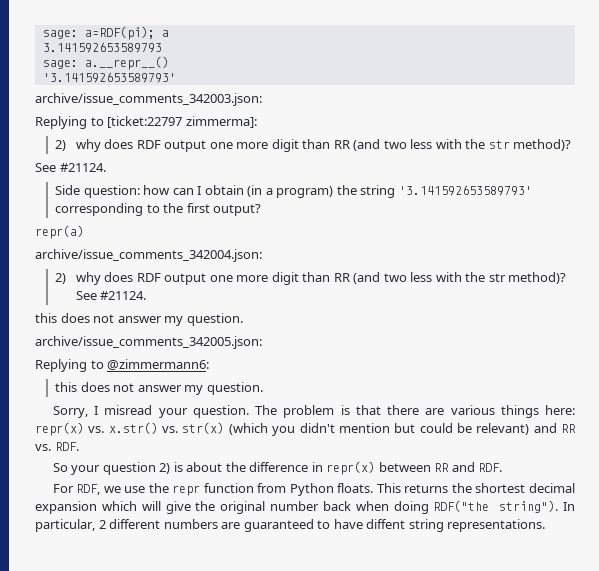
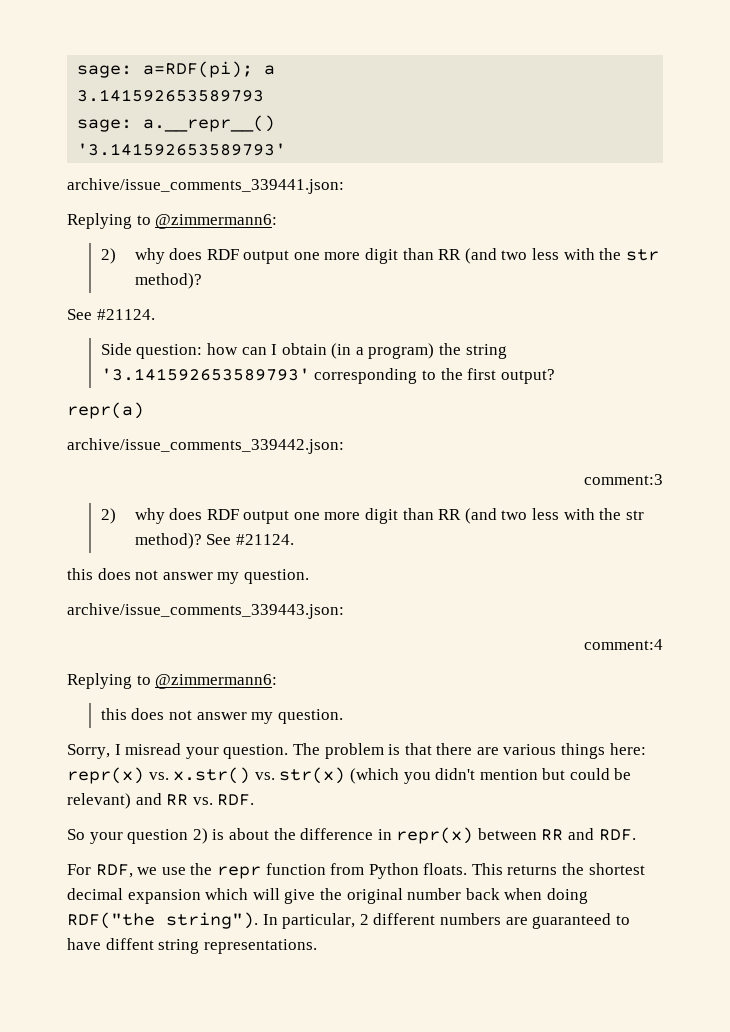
[35,93,262,106] [35,116,257,129] archive/issue_comments_342003.json: // Replying to [ticket:22797 zimmerma]: -> [67,178,344,194] [67,213,278,229] archive/issue_comments_339441.json: // Replying to @zimmermann6:
[35,249,262,262] archive/issue_comments_342004.json: -> [67,438,344,454] [584,474,663,485] archive/issue_comments_339442.json: // comment:3
[35,336,262,349] archive/issue_comments_342005.json: -> [67,603,344,619] [584,639,663,650] archive/issue_comments_339443.json: // comment:4

